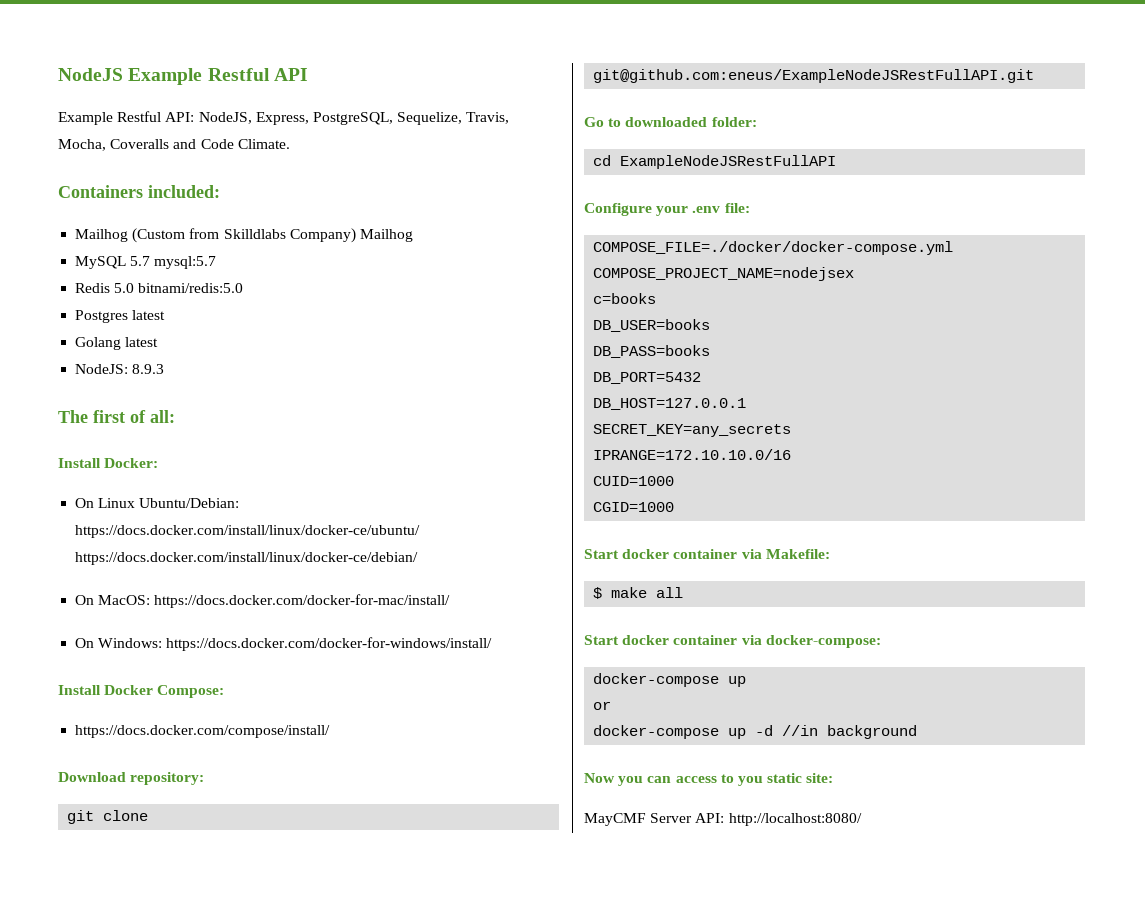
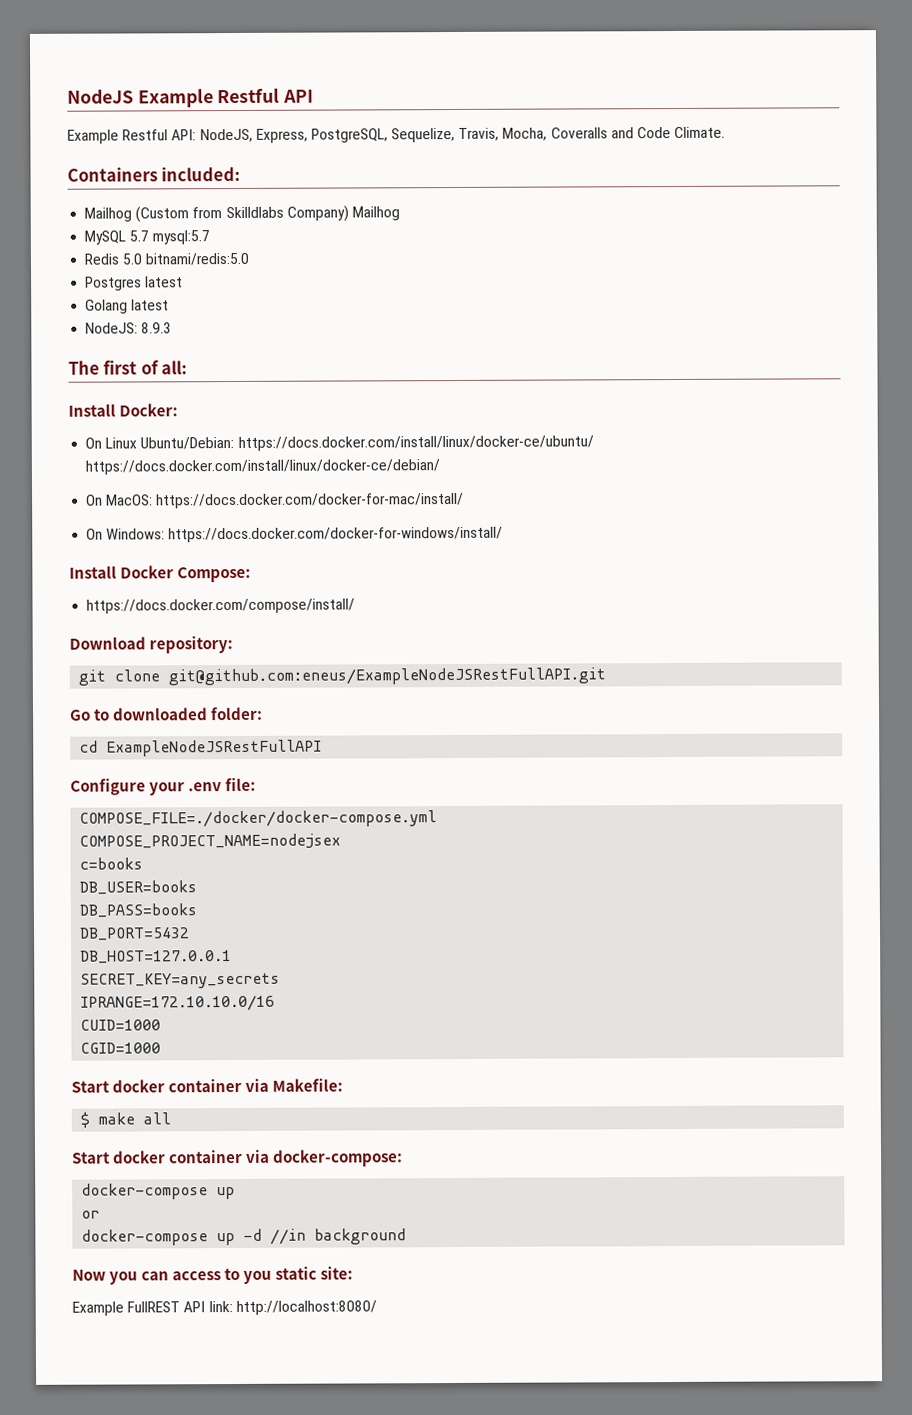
[584,813,725,826] MayCMF Server API: -> [72,1301,233,1316] Example FullREST API link:

